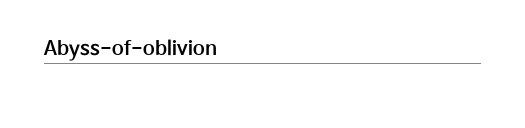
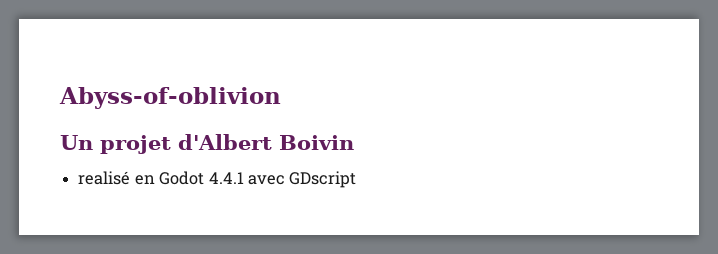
(217, 50) none -> [60,134,354,154] [78,171,357,188] // Un projet d'Albert Boivin // realisé en Godot 4.4.1 avec GDscript

